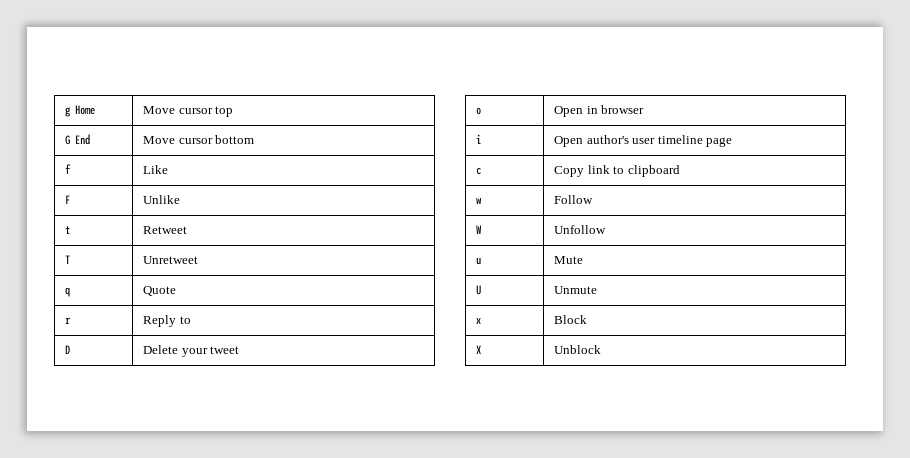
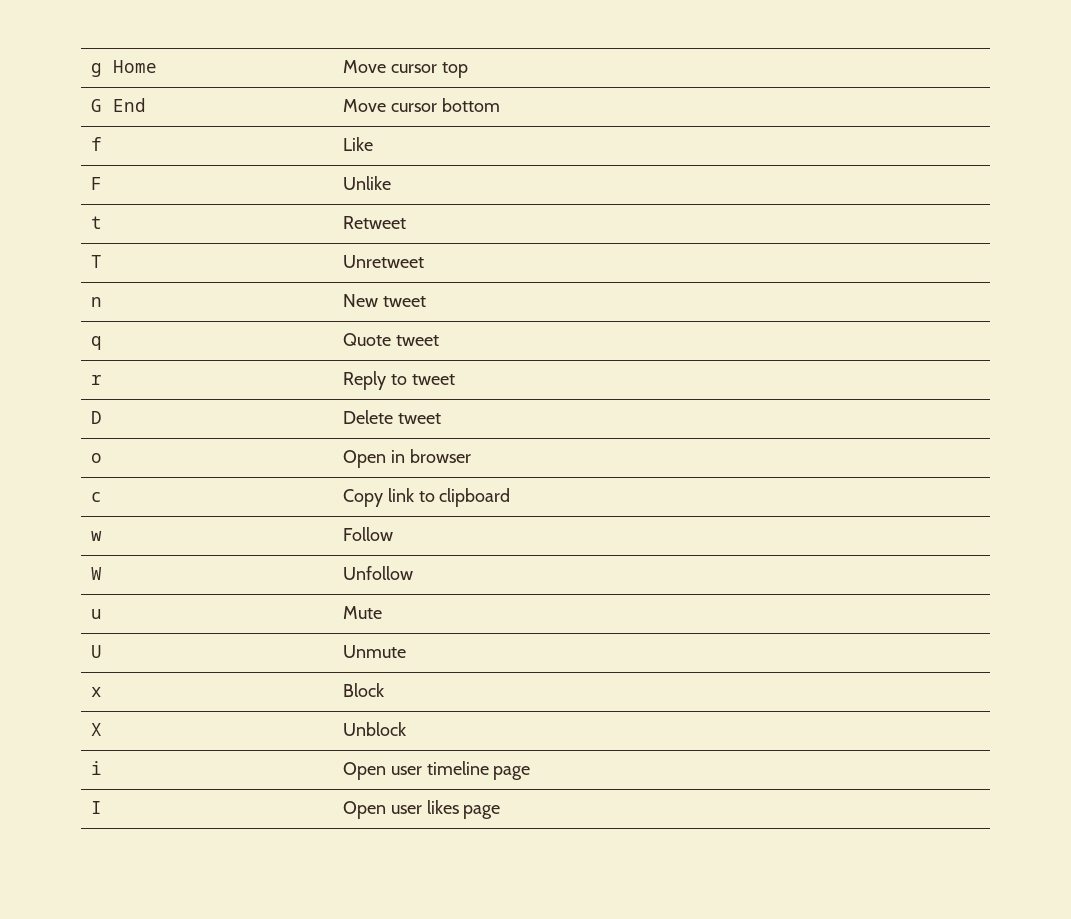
(199, 260) none -> [90,297,102,307] [342,294,426,307] // n | New tweet
(177, 291) none -> [395,335,439,346] tweet
(191, 320) none -> [411,374,455,385] tweet
[181,348,208,357] your -> (393, 417) none
[476,134,482,144] [554,135,733,147] // i | Open author's user timeline page -> (471, 456) none
(602, 349) none -> [90,761,102,775] [342,761,531,780] [90,801,102,814] [342,800,501,819] // i | Open user timeline page // I | Open user likes page

